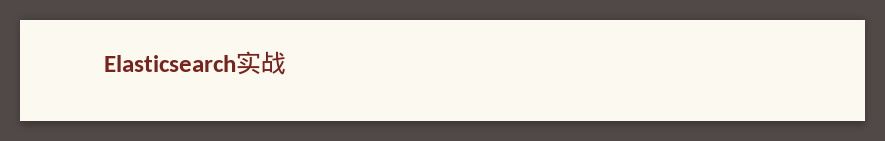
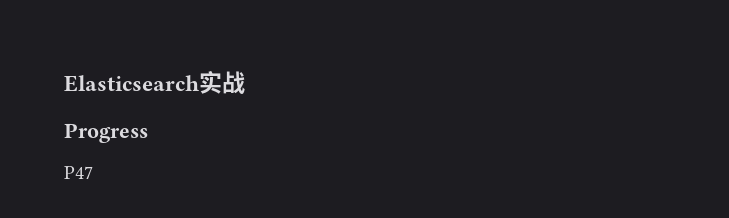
(286, 63) none -> [64,123,148,143] [64,166,93,179] // Progress // P47

